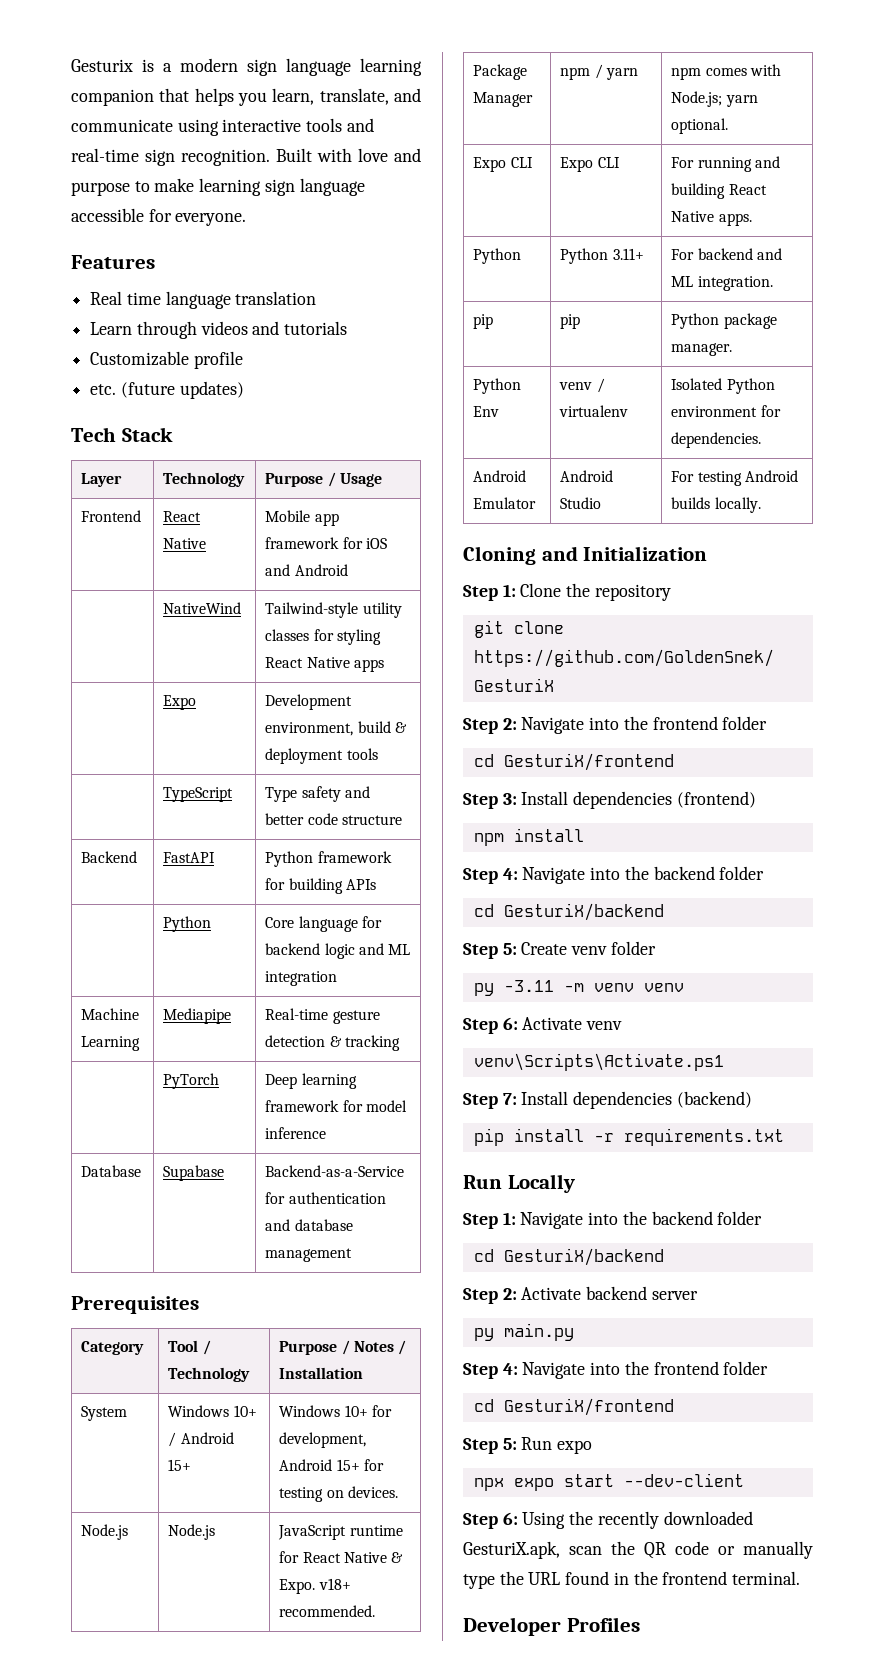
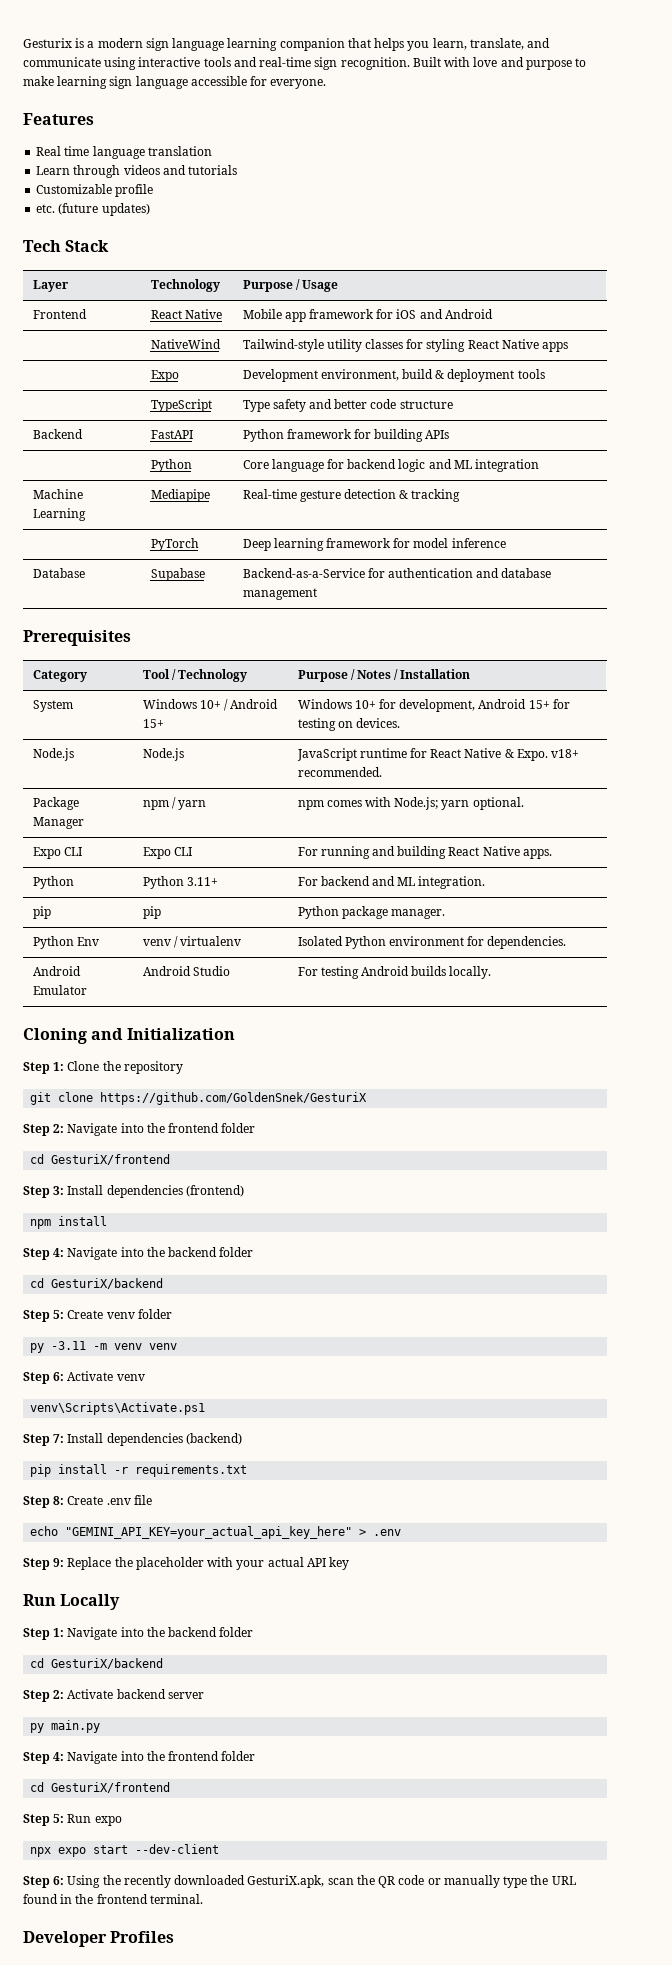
(784, 1137) none -> [23,1495,152,1508] [30,1526,402,1539] [23,1557,350,1570] // Step 8: Create .env file // echo "GEMINI_API_KEY=your_actual_api_key_here" > .env // Step 9: Replace the placeholder with your actual API key

